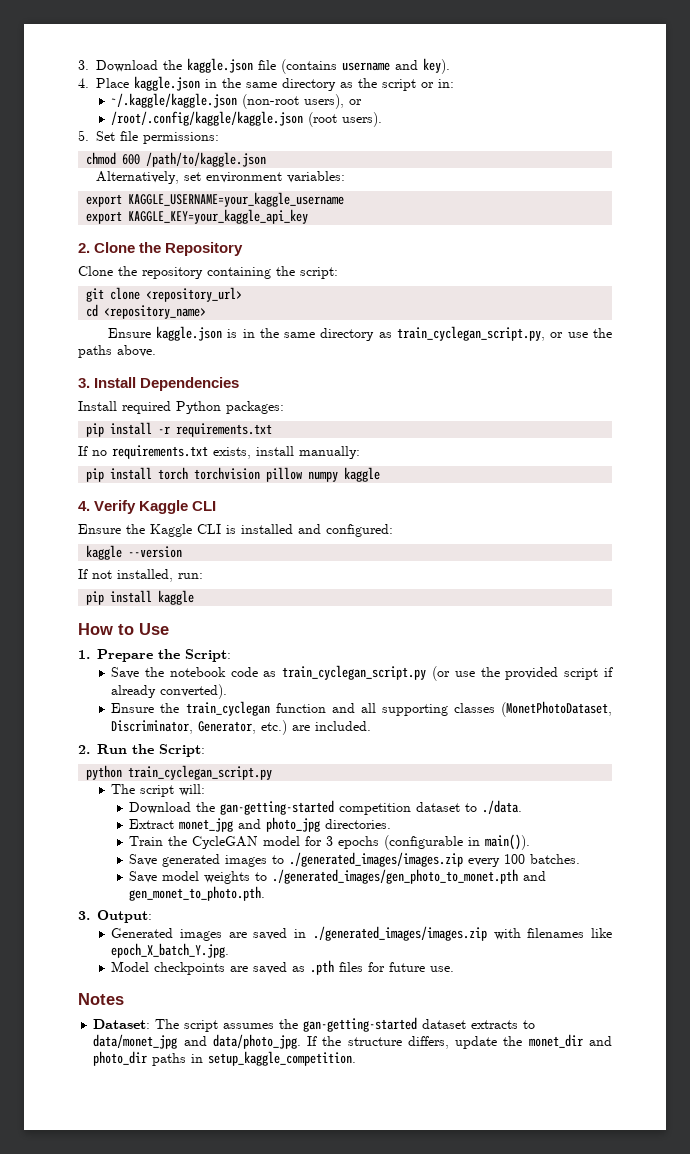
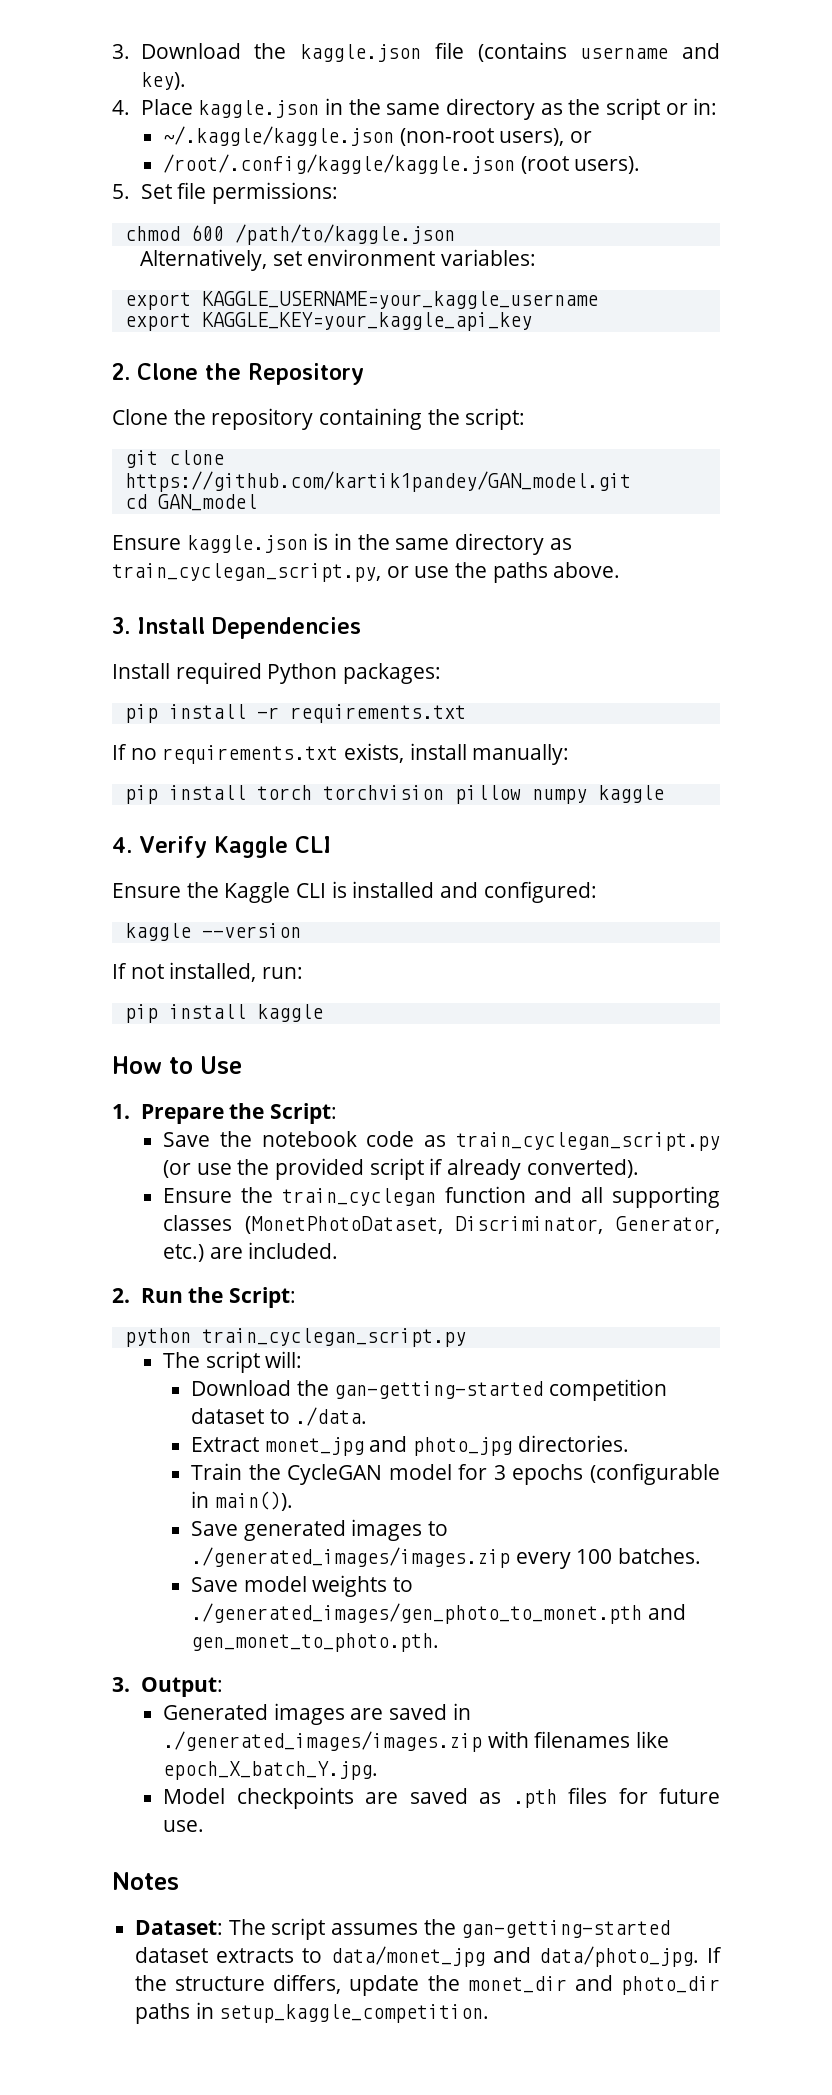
[146,287,243,302] <repository_url> -> [124,471,631,492] https://github.com/kartik1pandey/GAN_model.git
[104,305,207,319] <repository_name> -> [157,494,257,511] GAN_model

